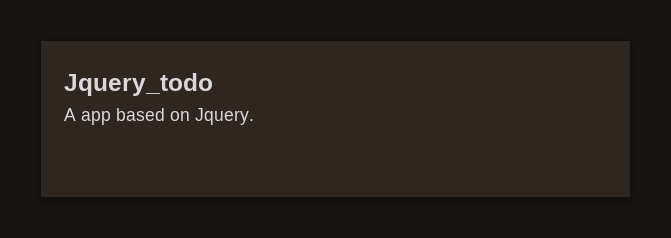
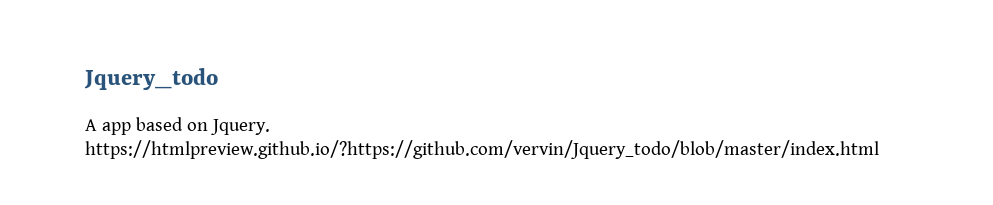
(254, 116) none -> [85,140,879,159] https://htmlpreview.github.io/?https://github.com/vervin/Jquery_todo/blob/master/index.html

